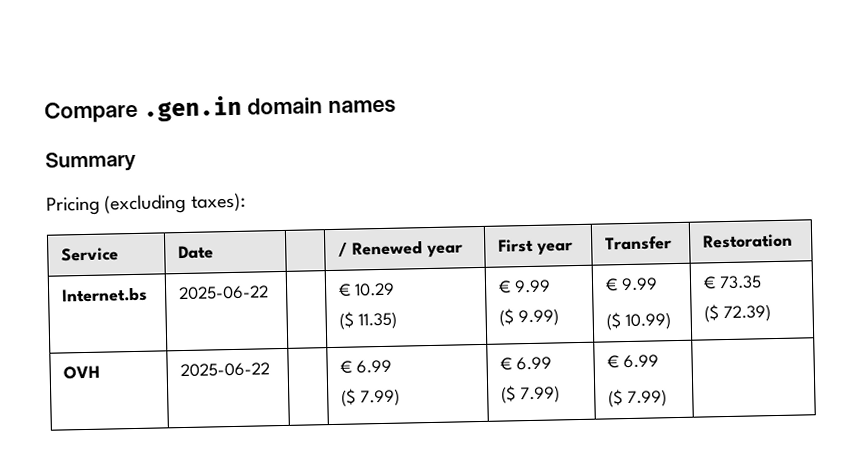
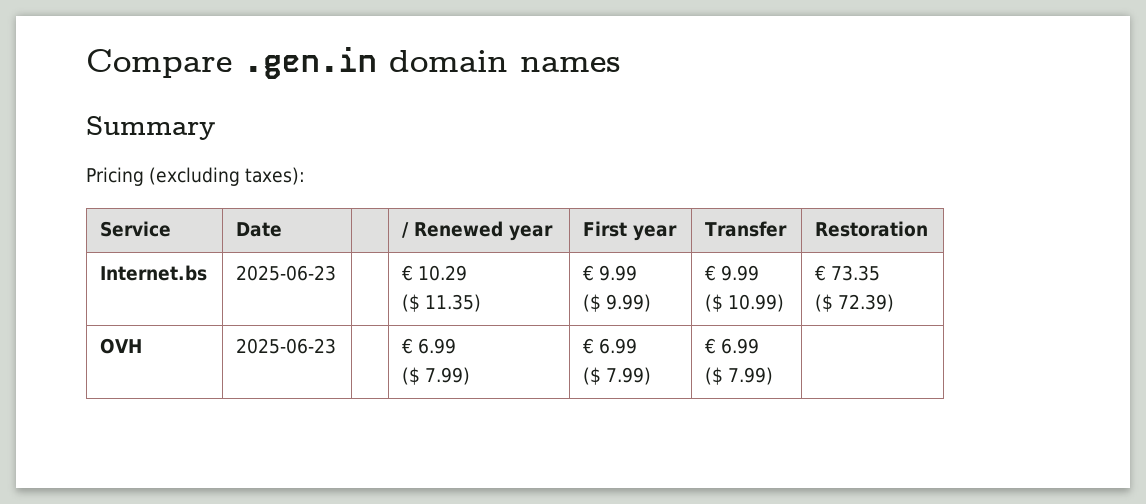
[179,285,270,301] 2025-06-22 -> [236,265,337,281] 2025-06-23
[180,362,271,378] 2025-06-22 -> [236,338,337,354] 2025-06-23

